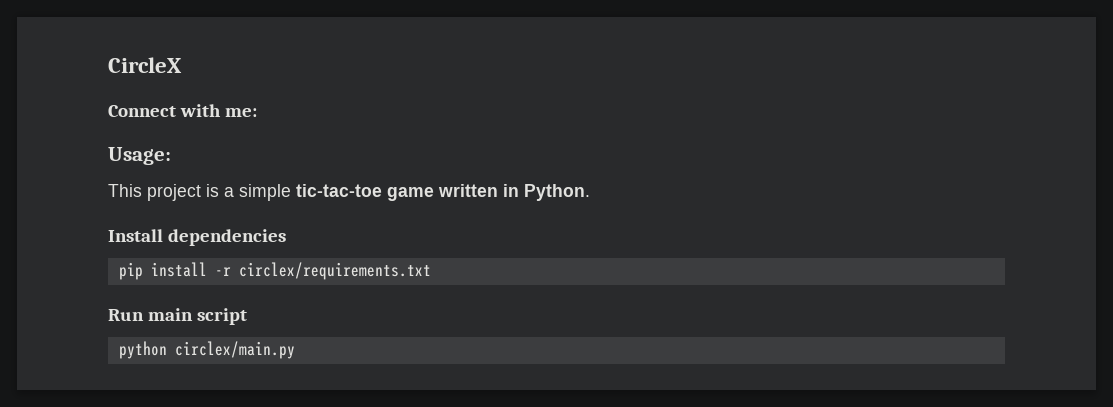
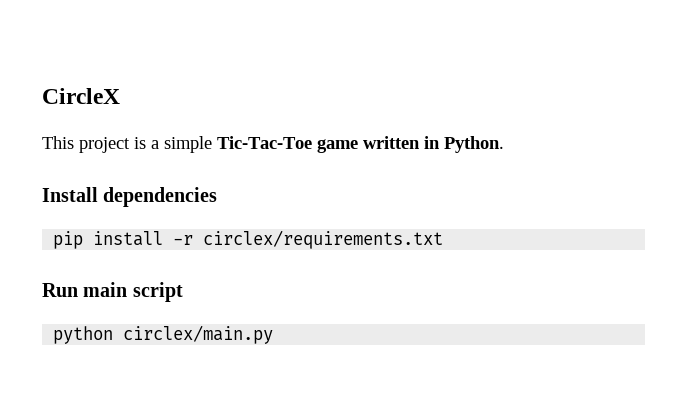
[108,104,258,117] [108,147,171,165] // Connect with me: // Usage: -> (120, 96) none
[296,184,382,197] tic-tac-toe -> [217,136,312,149] Tic-Tac-Toe

